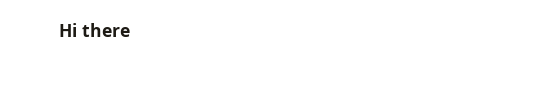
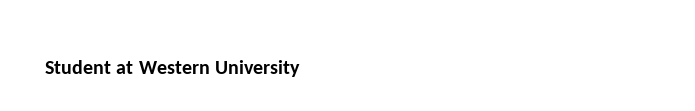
[59,23,130,37] Hi there -> [45,60,300,77] Student at Western University

